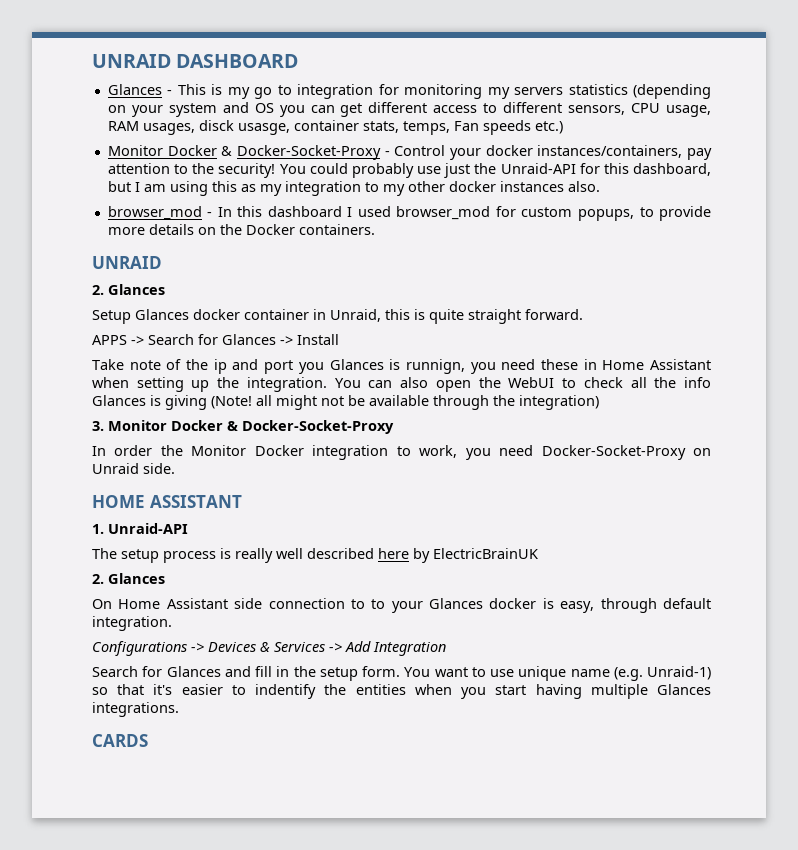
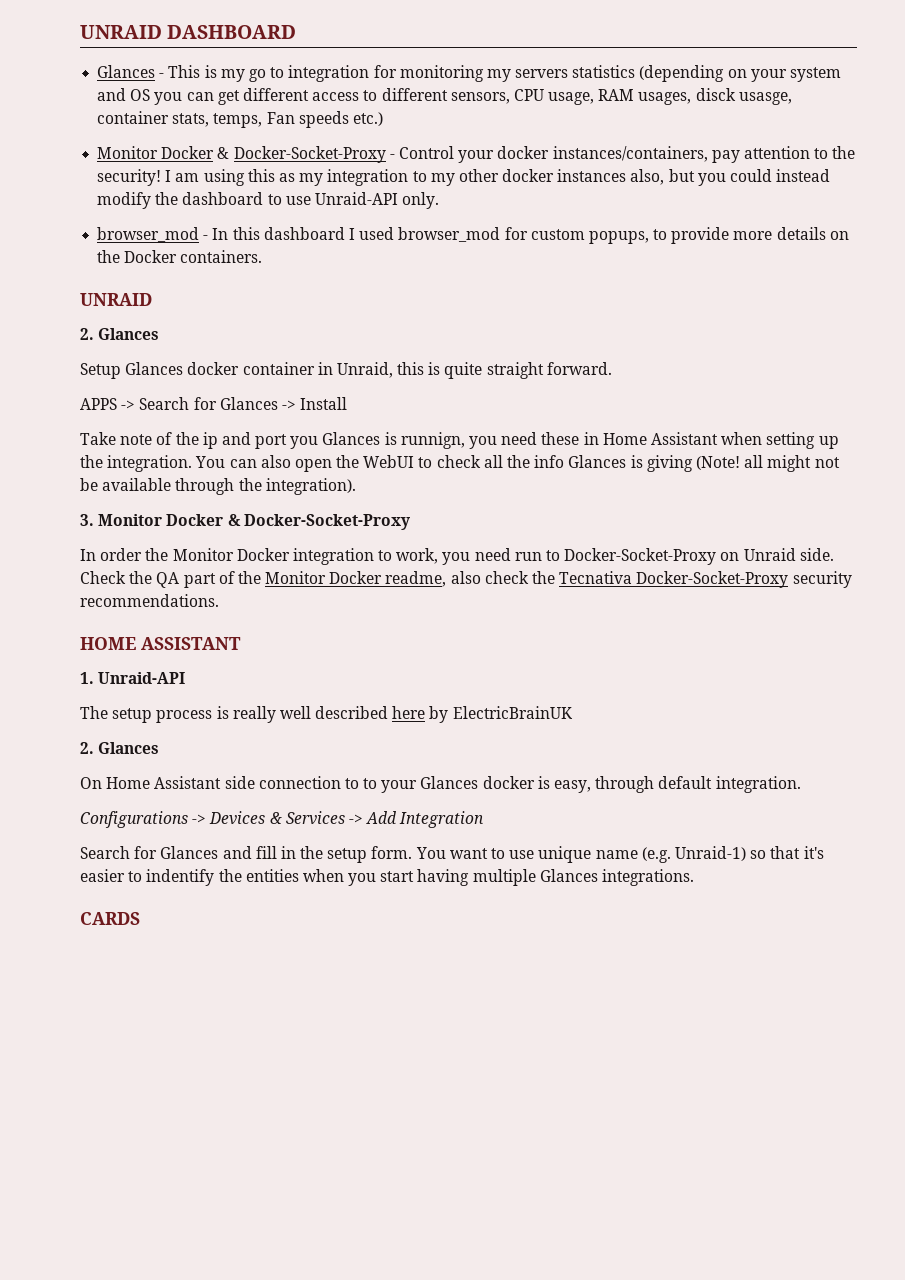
[279,163,711,178] [107,181,131,192] You could probably use just the Unraid-API for this dashboard, but -> (162, 177) none
[567,181,600,192] also. -> [630,169,831,186] [97,192,440,209] also, but you could instead modify the dashboard to use Unraid-API only.
[519,395,599,410] integration) -> [265,478,356,495] integration).
(534, 450) none -> [514,550,561,561] run to
(175, 468) none -> [80,571,852,588] [80,594,219,607] Check the QA part of the Monitor Docker readme, also check the Tecnativa Docker-Socket-Proxy security recommendations.

